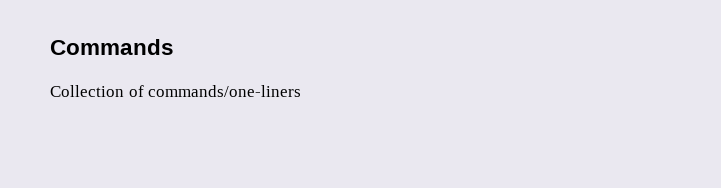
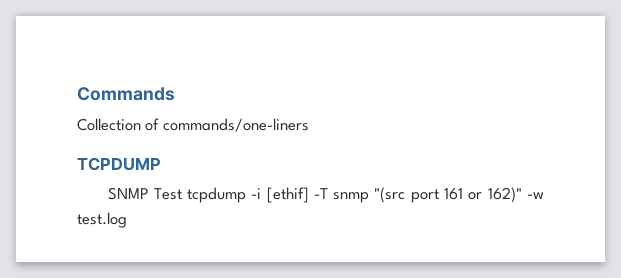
(302, 91) none -> [77,157,161,171] [108,187,545,203] [77,212,127,228] // TCPDUMP // SNMP Test tcpdump -i [ethif] -T snmp "(src port 161 or 162)" -w test.log

